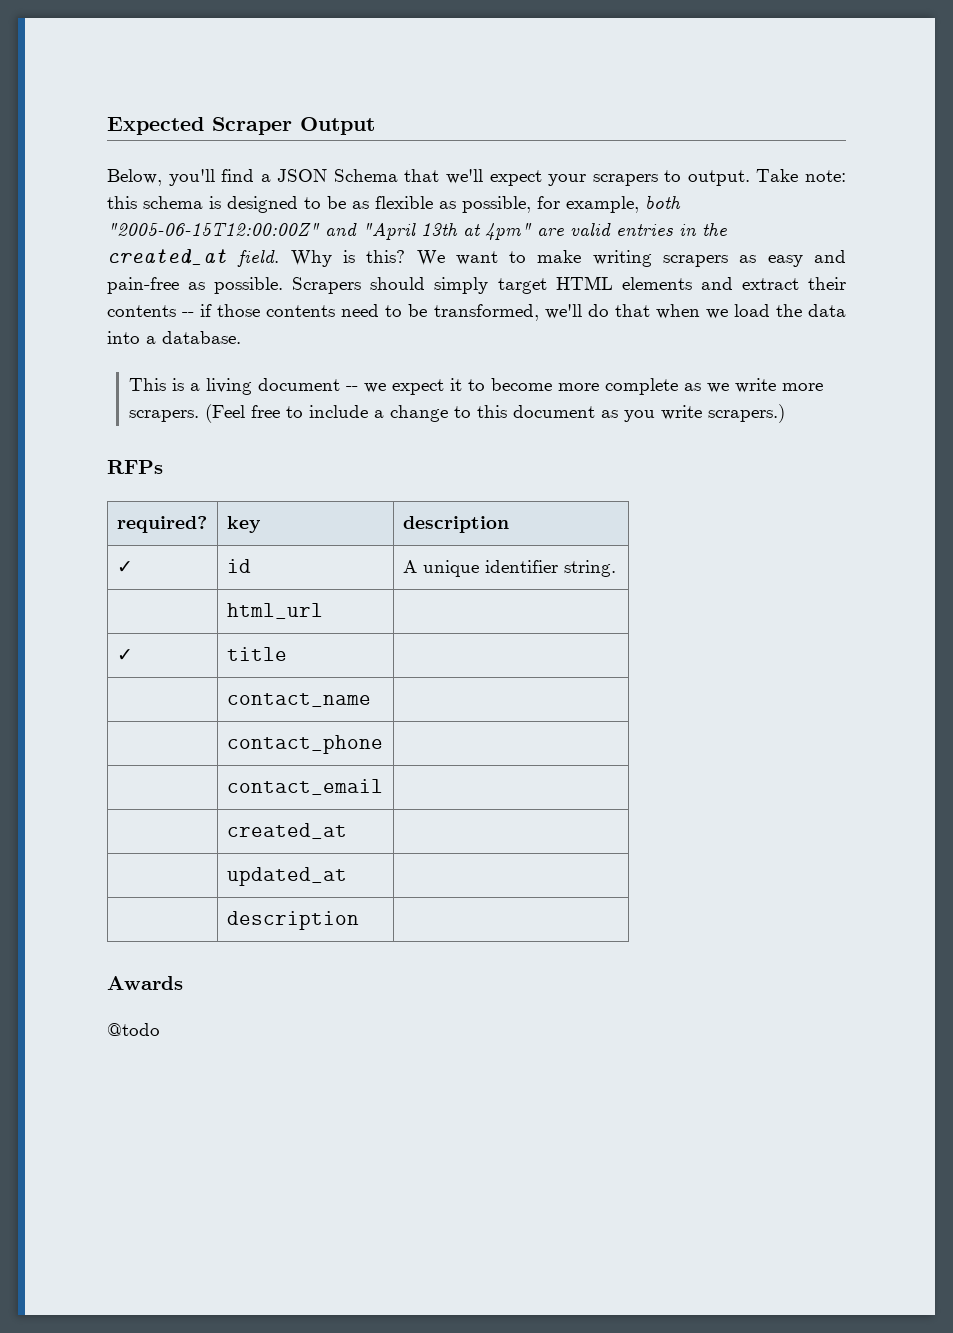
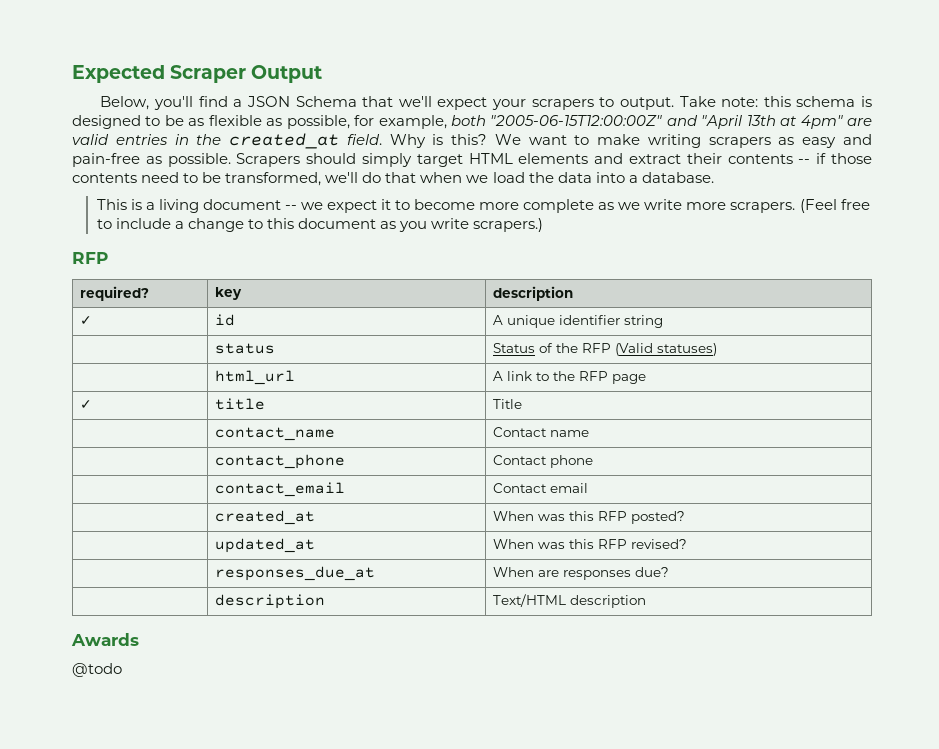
[107,460,163,474] RFPs -> [72,252,108,264] RFP
[563,560,616,577] [226,603,323,619] string. // | html_url | -> [623,315,663,328] [214,343,275,354] [492,343,717,356] [214,370,295,385] [492,371,646,384] string // | status | Status of the RFP (Valid statuses) // | html_url | A link to the RFP page
(287, 654) none -> [492,399,522,409] Title
(371, 700) none -> [492,427,589,437] Contact name
(383, 744) none -> [492,455,593,468] Contact phone
(383, 787) none -> [492,483,588,493] Contact email
[226,867,347,886] // | updated_at | -> [492,511,685,524] [214,538,315,553] [492,539,687,549] [214,566,375,581] [492,567,669,580] When was this RFP posted? // | updated_at | When was this RFP revised? // | responses_due_at | When are responses due?
(359, 920) none -> [492,594,646,608] Text/HTML description

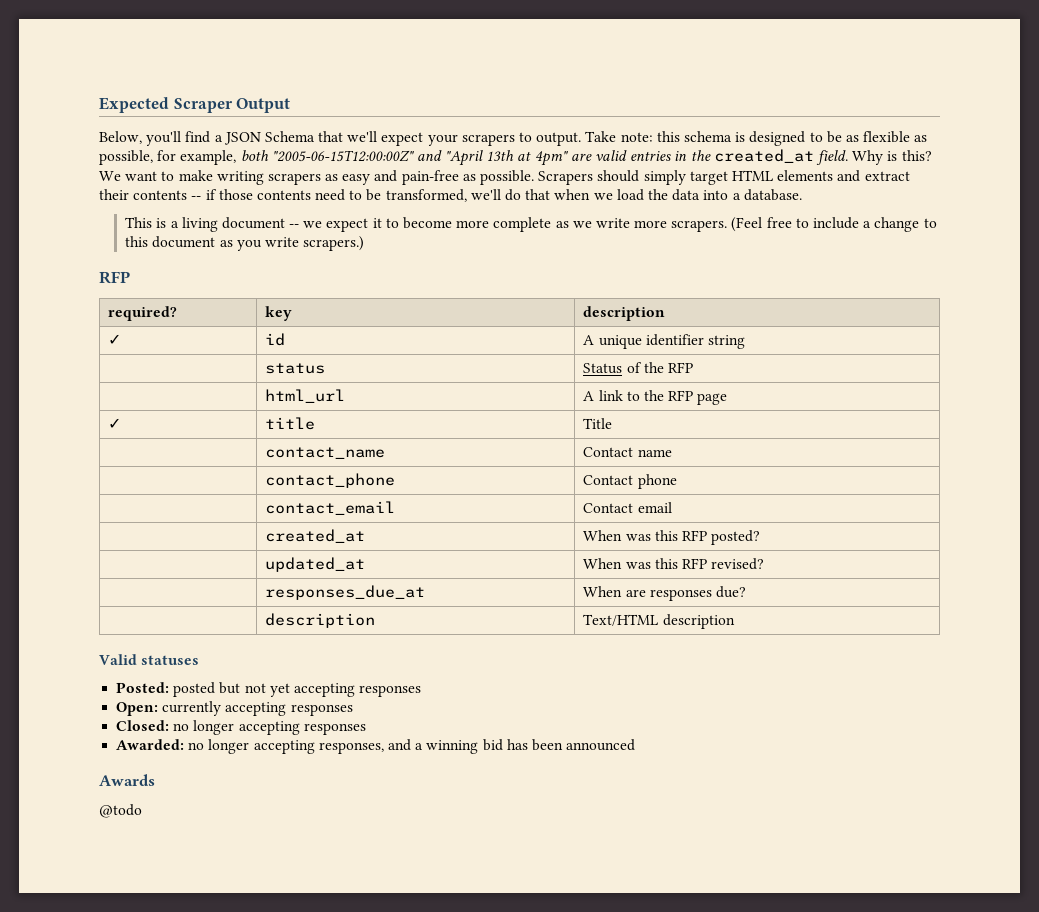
[614,343,717,356] (Valid statuses) -> (694, 367) none
(646, 601) none -> [99,654,200,665] [116,682,422,697] [116,701,353,716] [116,720,366,735] [116,739,636,754] // Valid statuses // Posted: posted but not yet accepting responses // Open: currently accepting responses // Closed: no longer accepting responses // Awarded: no longer accepting responses, and a winning bid has been announced

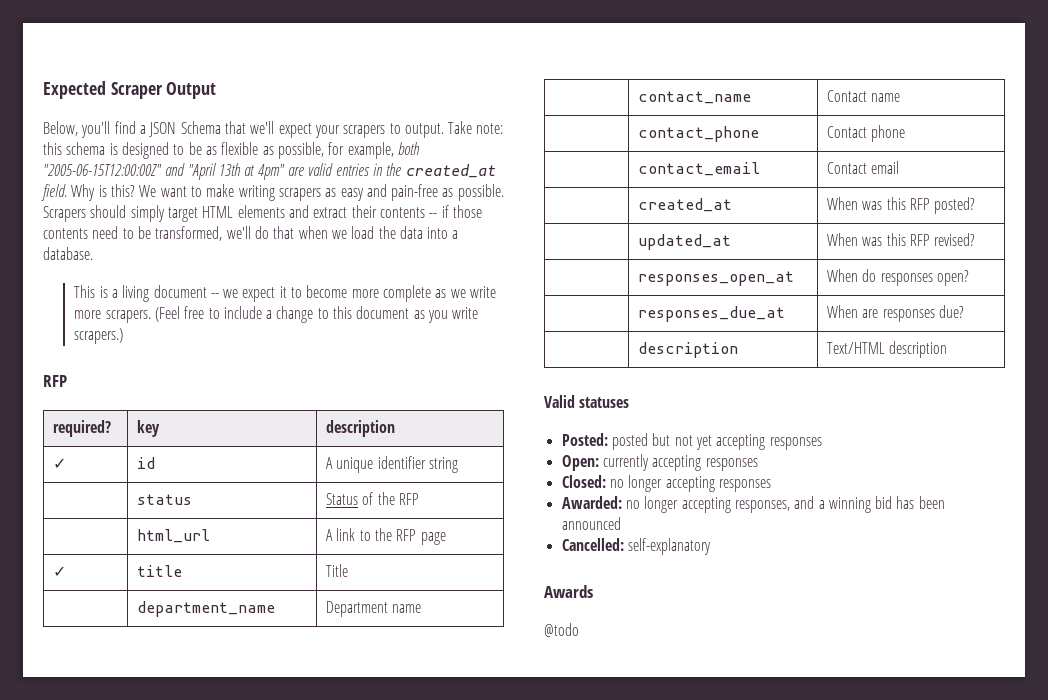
(613, 423) none -> [136,601,275,617] [325,601,422,617] // | department_name | Department name
(765, 564) none -> [637,271,794,286] [826,269,969,286] // | responses_open_at | When do responses open?
(636, 745) none -> [561,538,711,555] // Cancelled: self-explanatory

